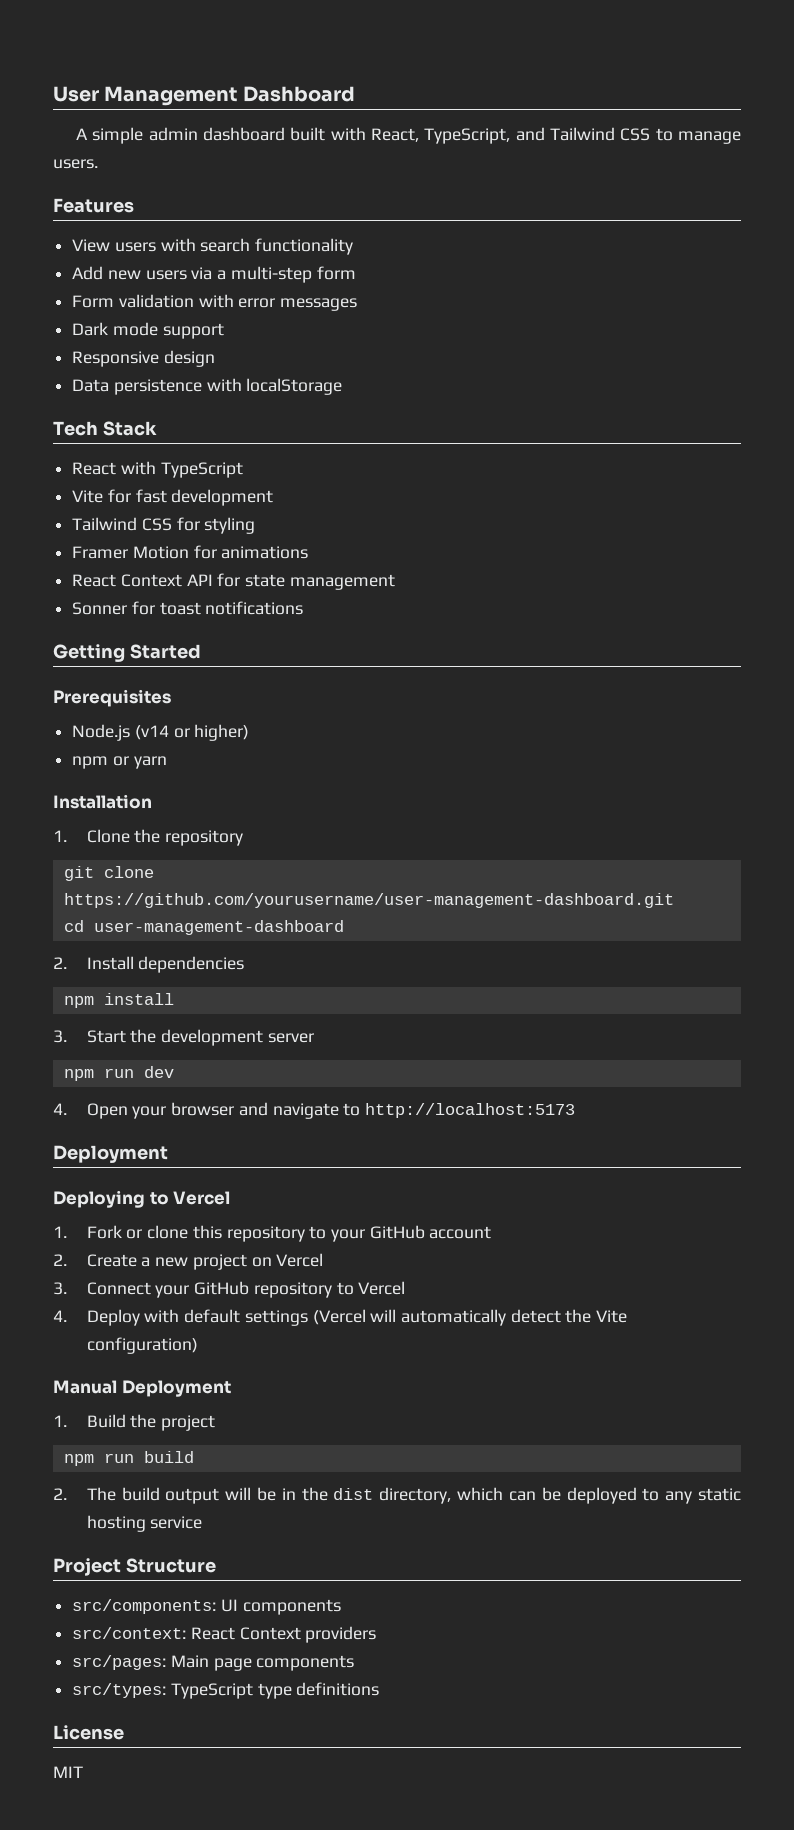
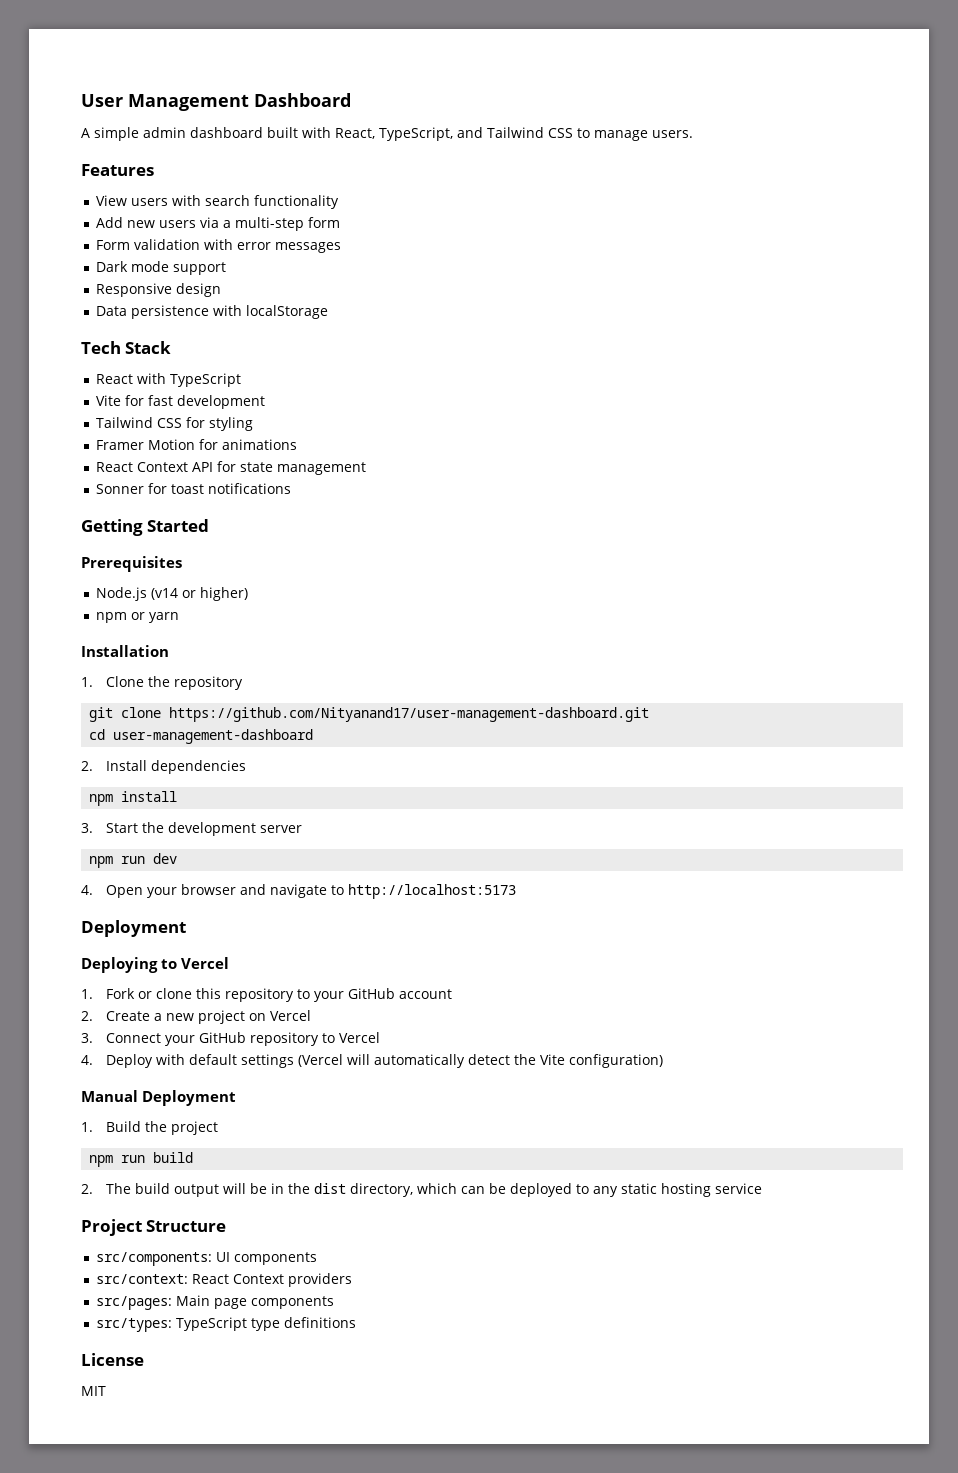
[63,893,674,908] https://github.com/yourusername/user-management-dashboard.git -> [169,707,650,722] https://github.com/Nityanand17/user-management-dashboard.git

